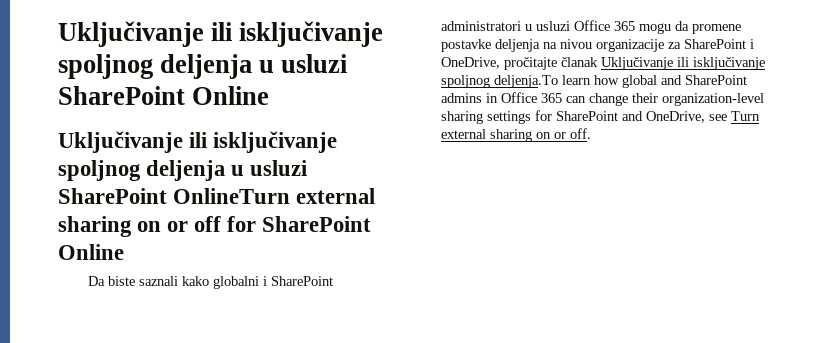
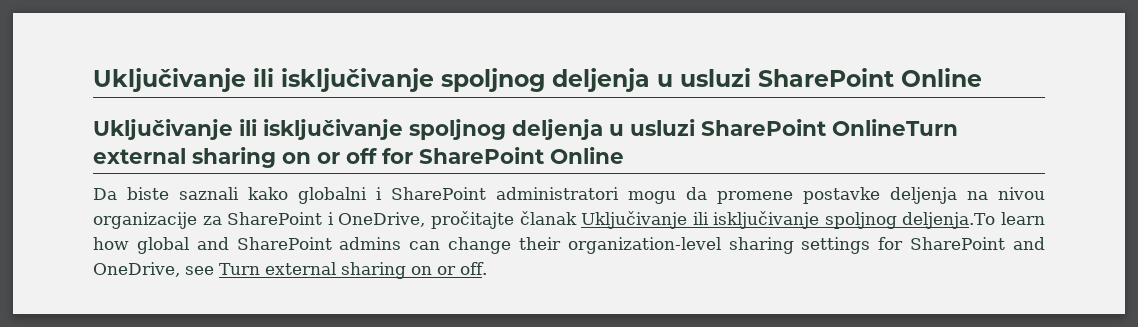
[525,20,635,31] u usluzi Office 365 -> (619, 193) none
[486,92,562,103] in Office 365 -> (402, 243) none

